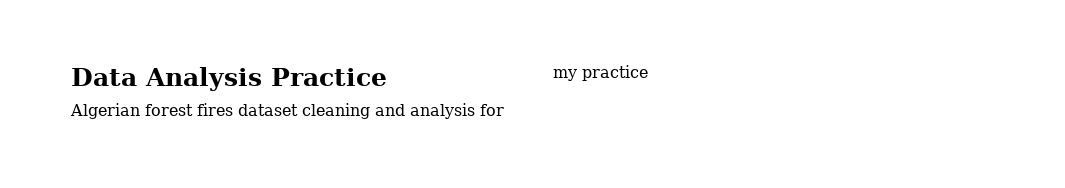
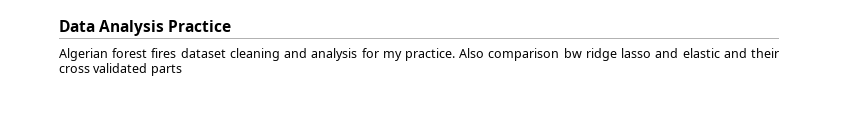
[582,65,648,81] practice -> [405,48,779,61] [59,63,182,76] practice. Also comparison bw ridge lasso and elastic and their cross validated parts

